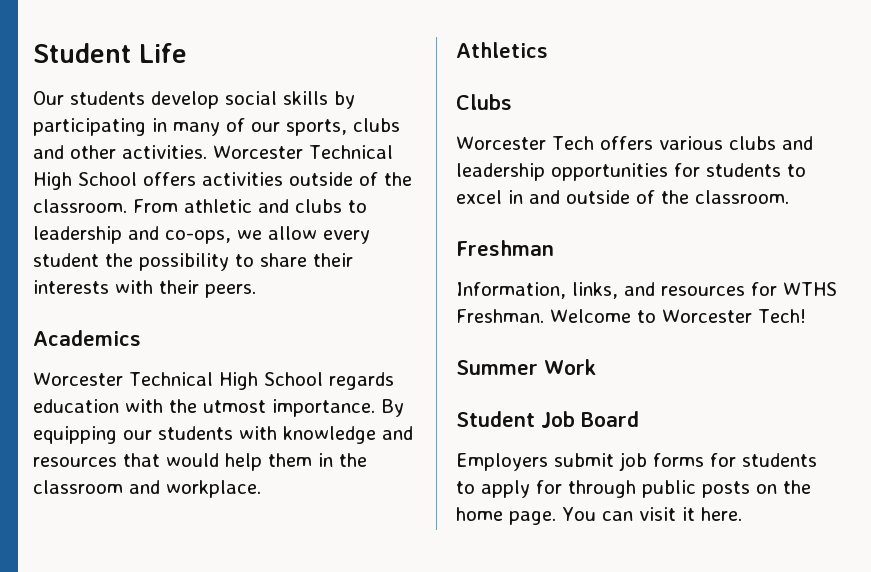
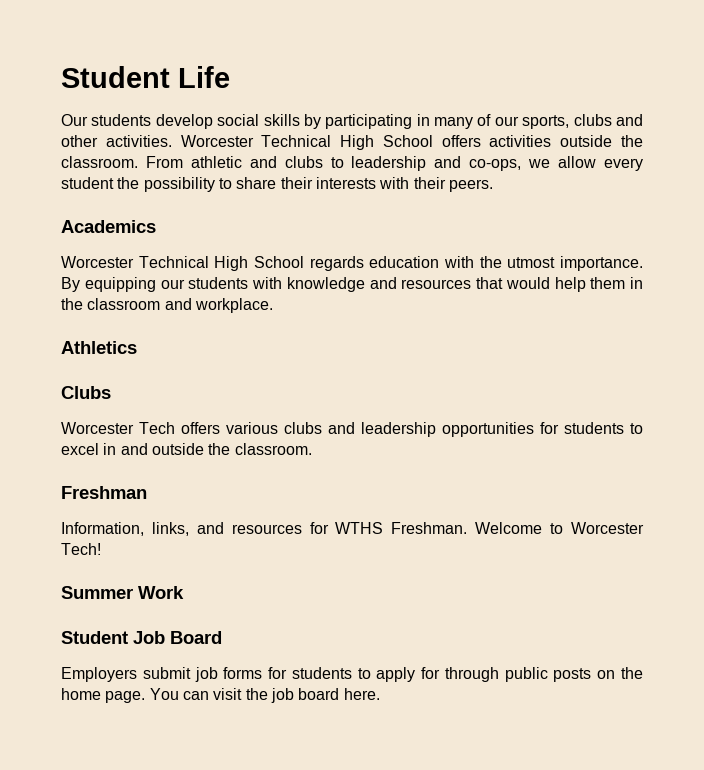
[359,172,378,186] of -> (613, 141) none
[636,190,655,204] of -> (204, 449) none
[681,507,695,521] it -> [245,688,340,703] the job board

